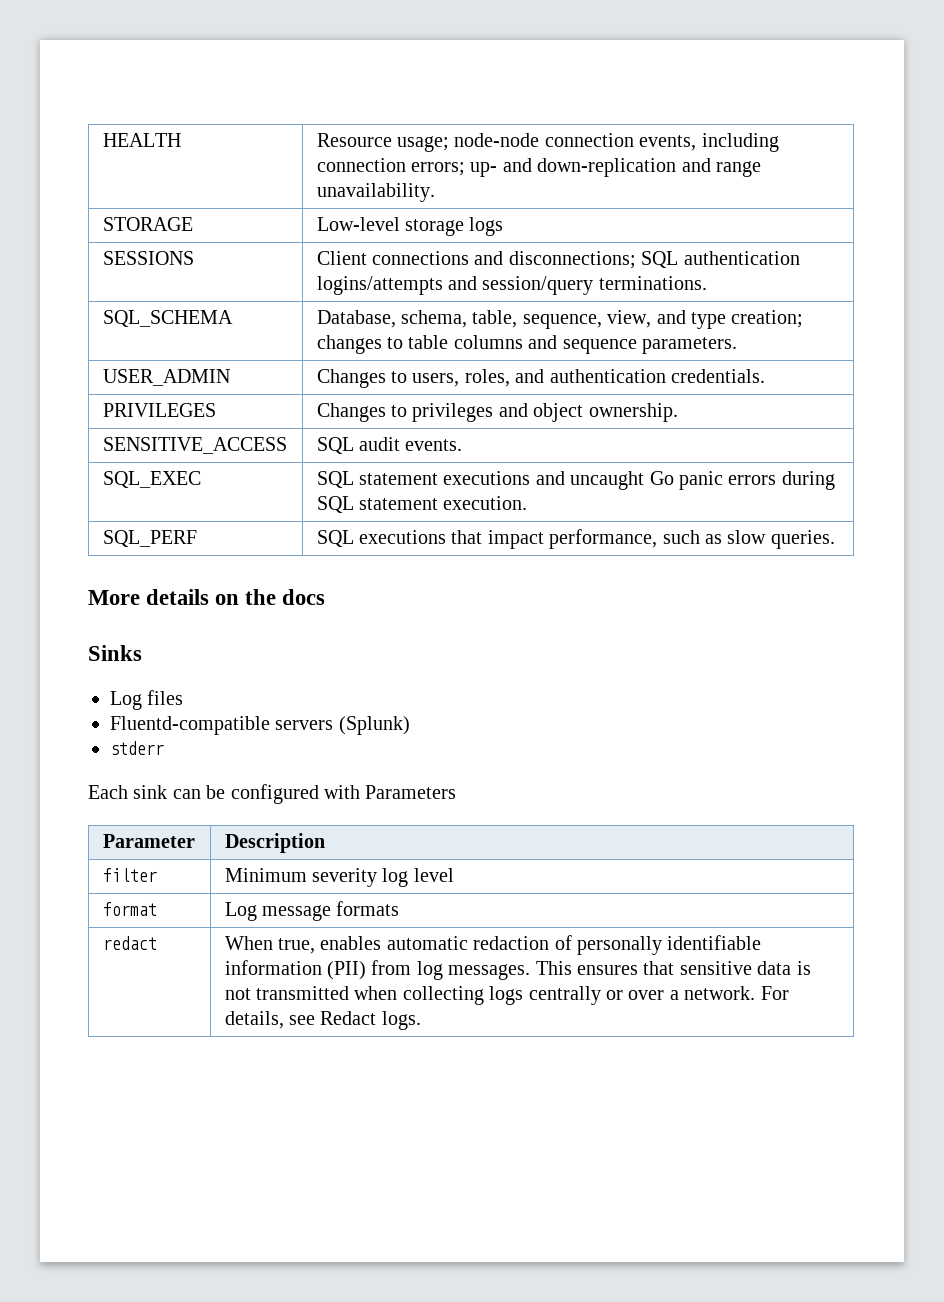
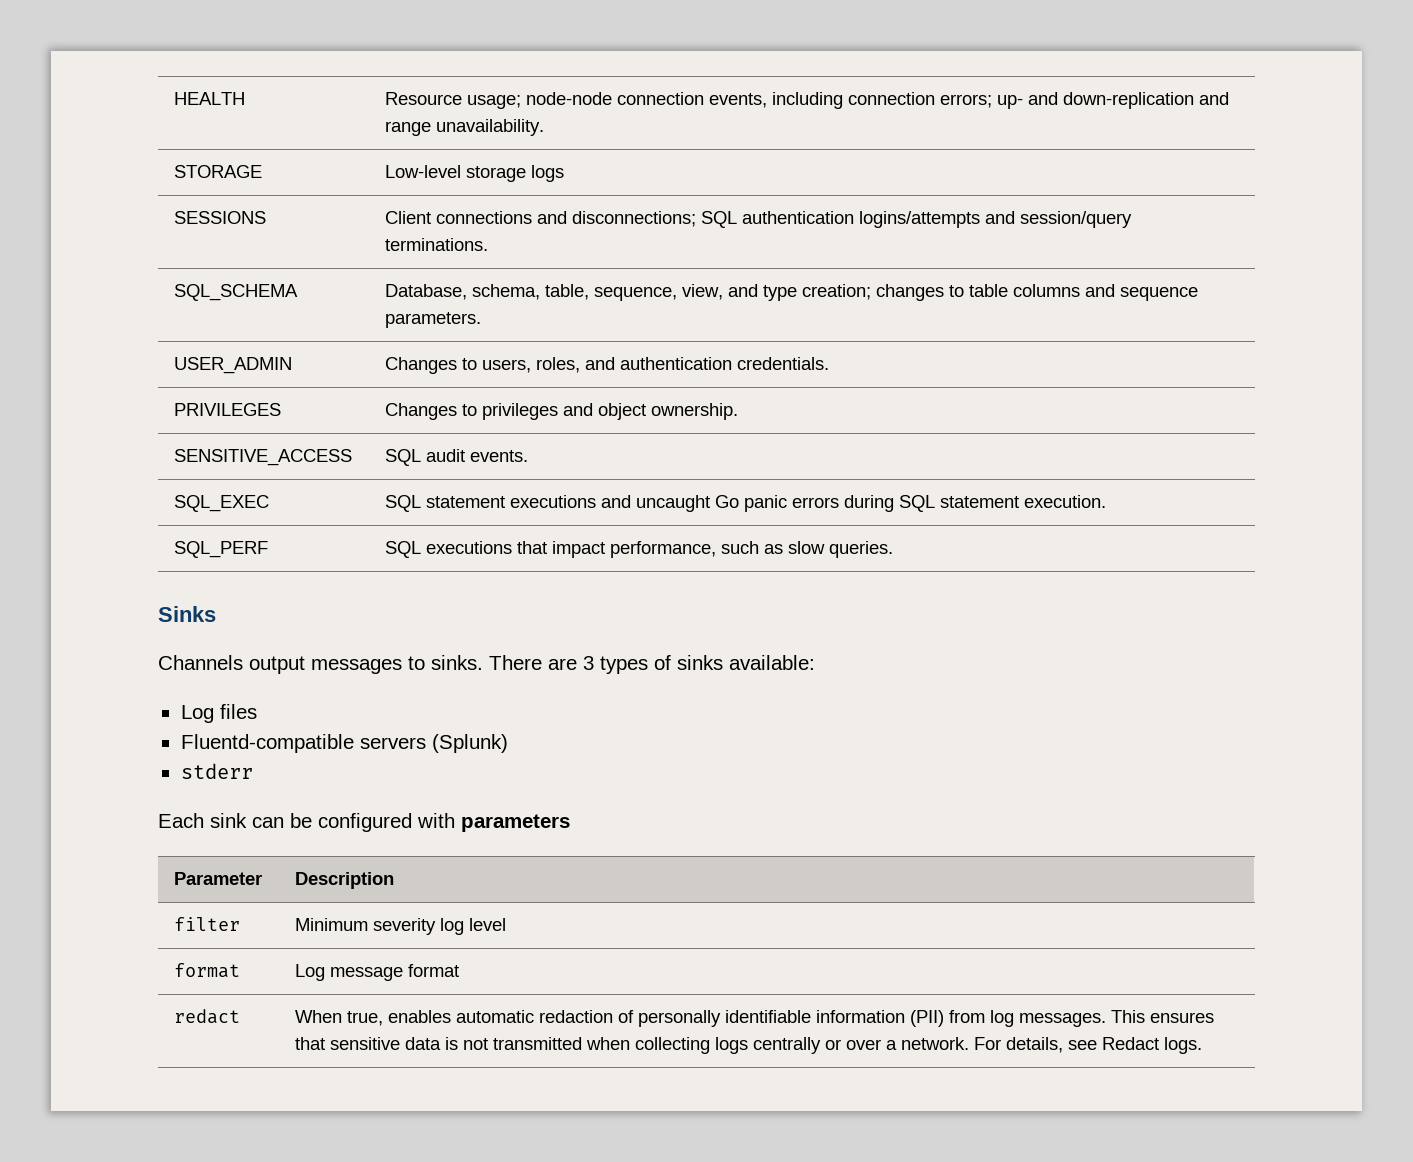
[88,589,326,605] [88,645,142,661] More details on the docs // Sinks -> [158,606,216,622] [158,655,815,674] Sinks // Channels output messages to sinks. There are 3 types of sinks available:
[365,785,457,799] Parameters -> [461,814,570,832] parameters
[336,901,400,916] formats -> [408,964,460,977] format

